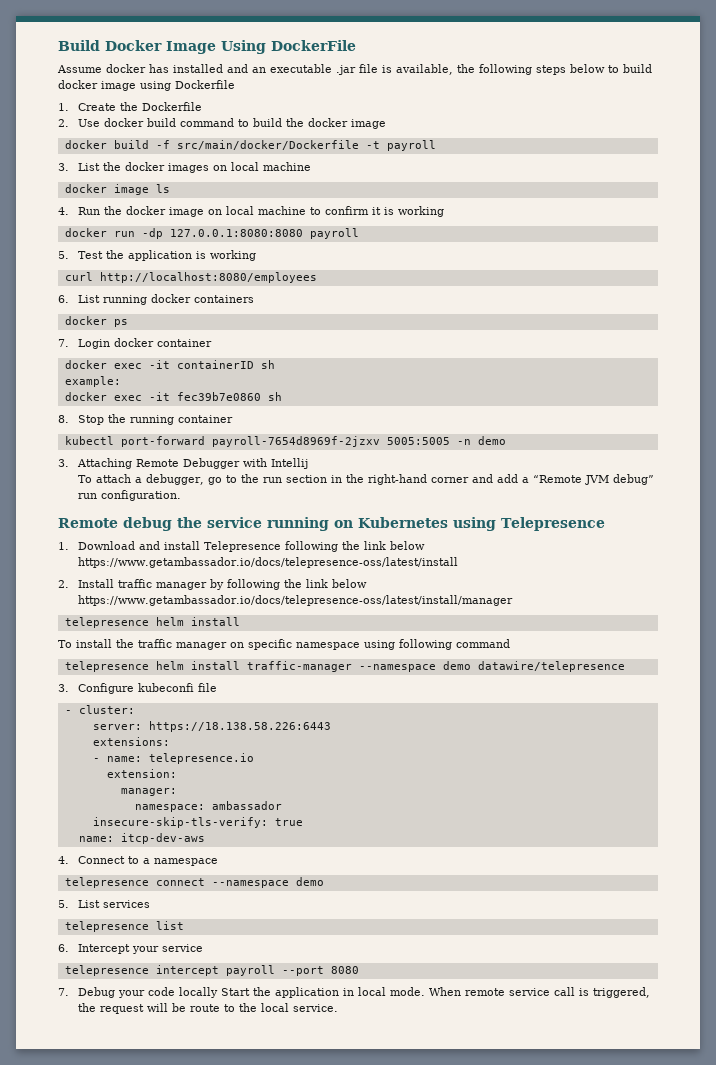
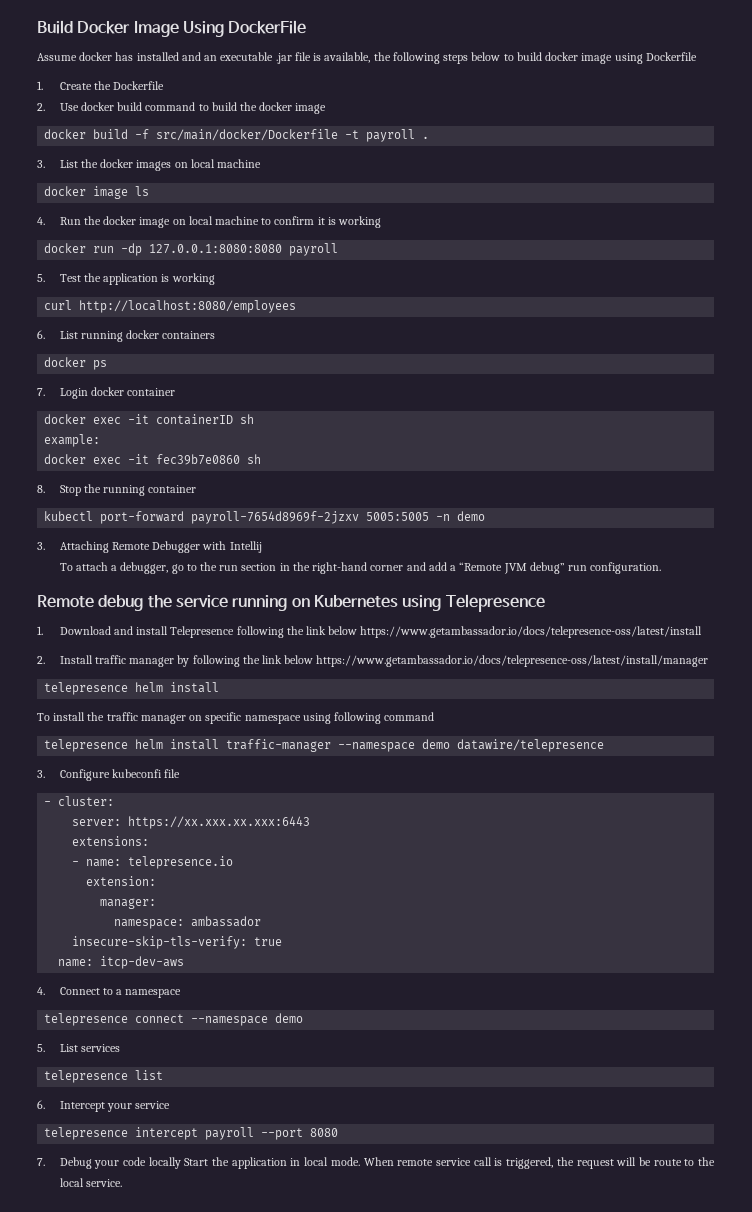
(436, 145) none -> [422,136,430,139] .
[148,721,331,732] https://18.138.58.226:6443 -> [128,816,311,829] https://xx.xxx.xx.xxx:6443

